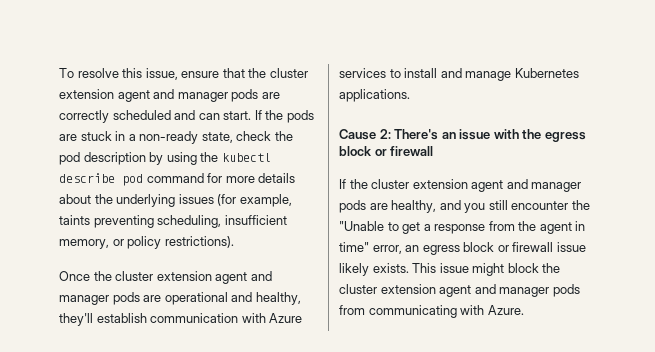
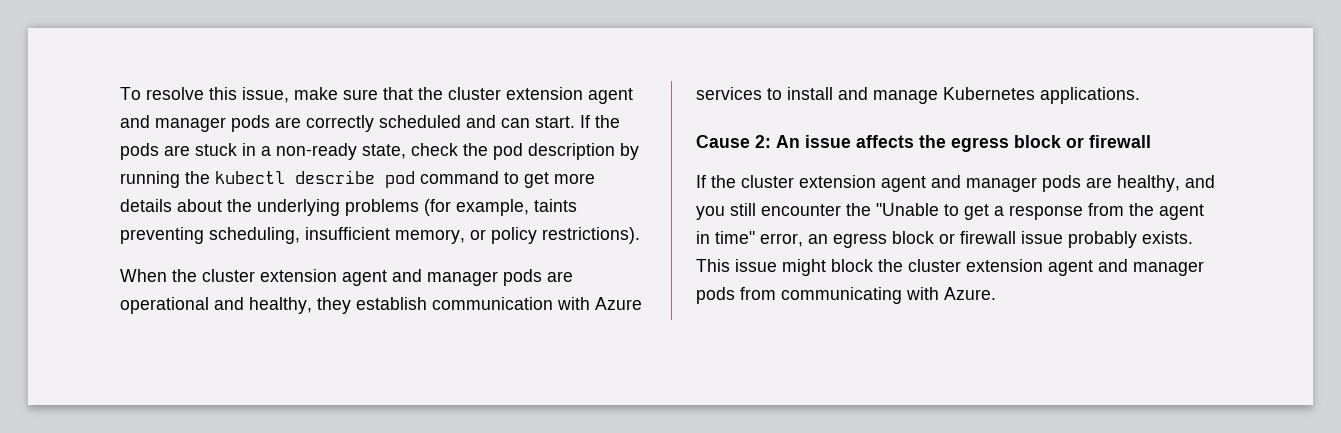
[181,71,220,78] ensure -> [294,87,378,100] make sure
[166,152,197,165] using -> [120,171,180,188] running
[207,173,223,183] for -> [504,172,549,188] to get
[178,194,214,204] issues -> [345,199,419,216] problems
[59,271,90,281] Once -> [120,269,167,282] When
[59,313,93,326] they'll -> [317,297,351,314] they
[394,129,519,140] There's an issue with -> [776,135,914,148] An issue affects
[339,263,369,276] likely -> [1068,231,1137,248] probably

